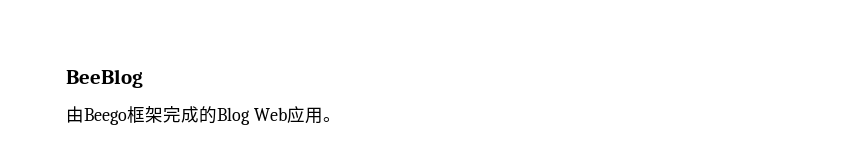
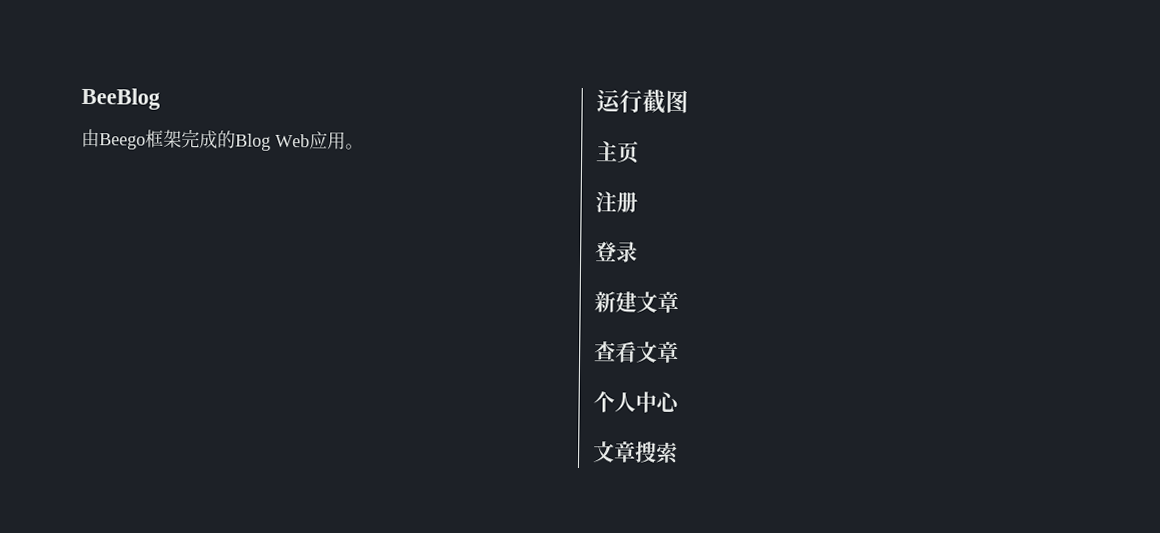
(341, 119) none -> [596,89,689,114] [596,141,639,164] [595,191,638,213] [595,241,638,263] [594,291,679,313] [594,341,679,363] [593,391,681,413] [593,441,678,464] // 运行截图 // 主页 // 注册 // 登录 // 新建文章 // 查看文章 // 个人中心 // 文章搜索

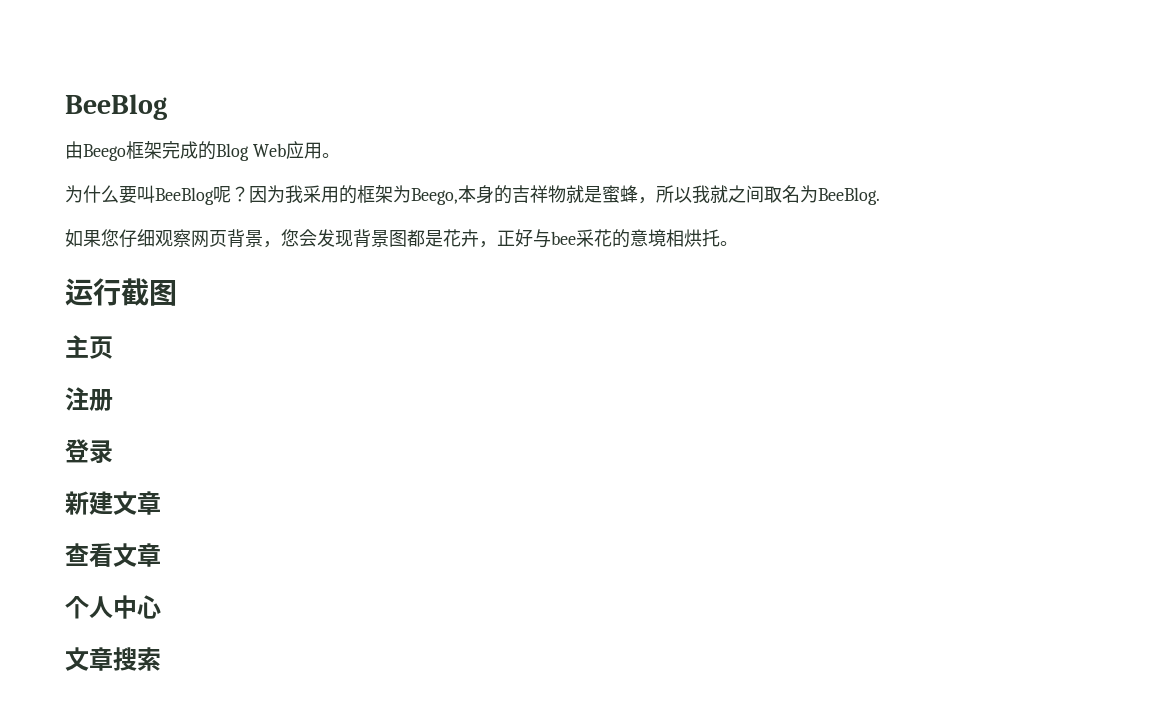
(364, 146) none -> [65,185,880,205] [65,229,738,248] // 为什么要叫BeeBlog呢？因为我采用的框架为Beego,本身的吉祥物就是蜜蜂，所以我就之间取名为BeeBlog. // 如果您仔细观察网页背景，您会发现背景图都是花卉，正好与bee采花的意境相烘托。

